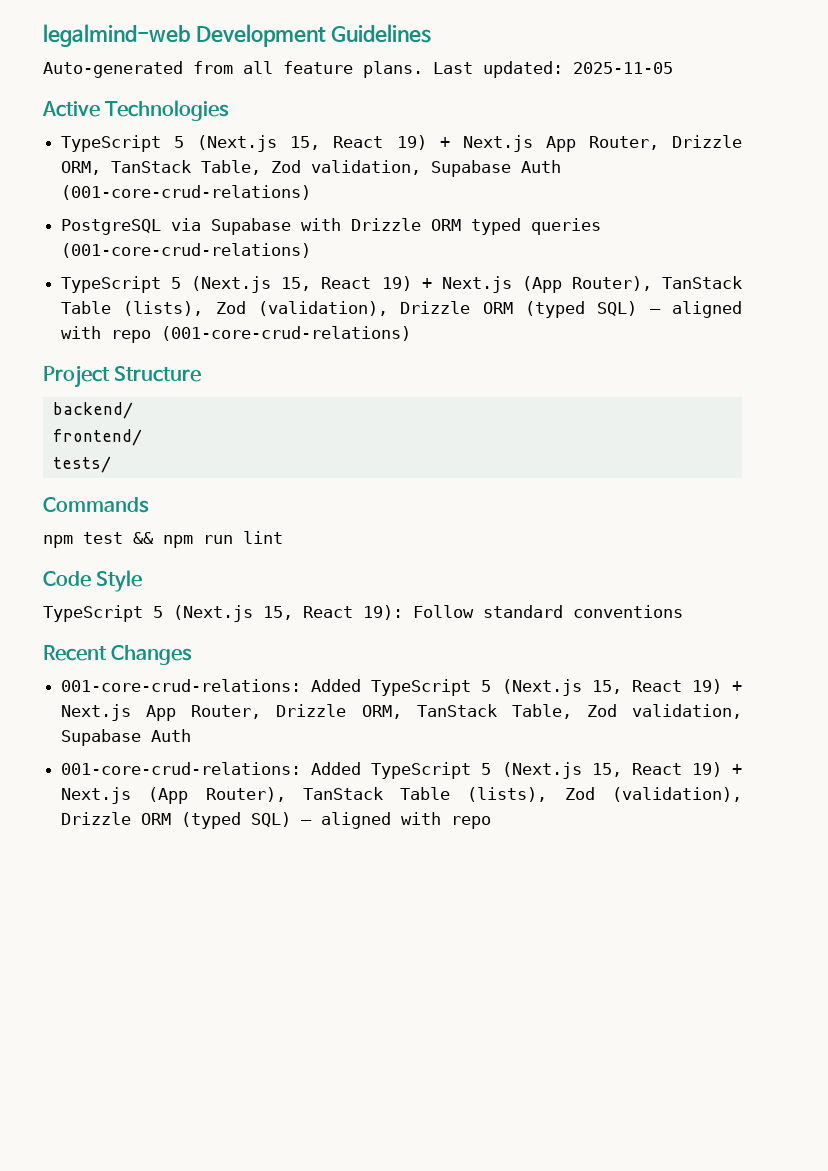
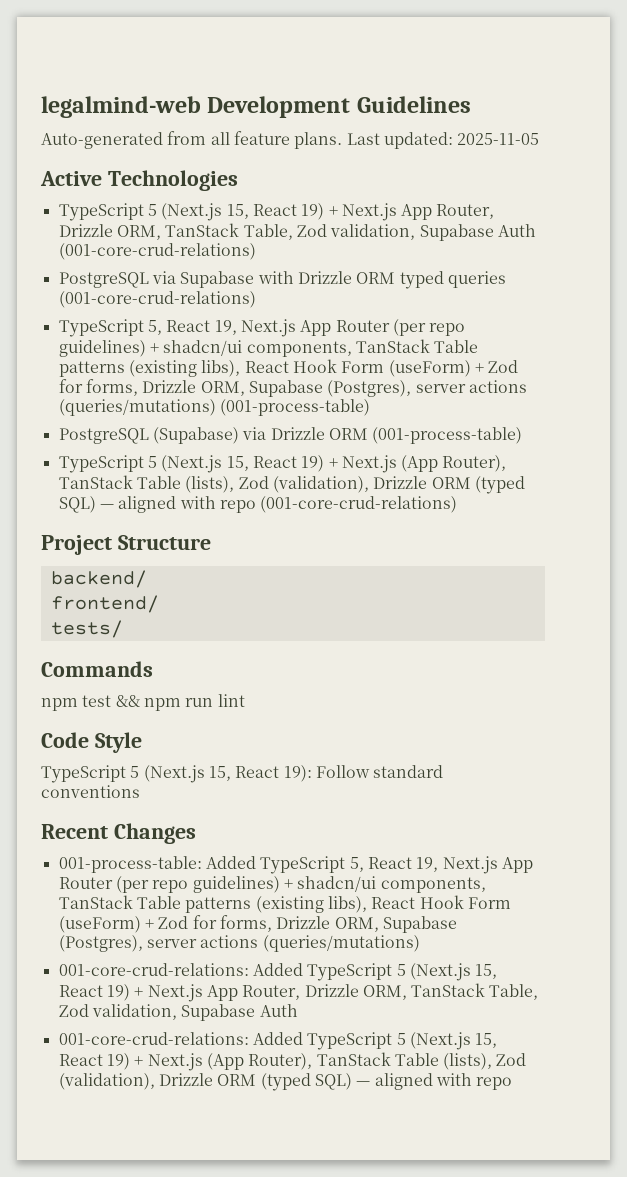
(312, 250) none -> [58,319,466,337] [58,339,479,357] [58,359,519,377] [58,379,527,397] [58,399,370,416] [58,427,523,444] // TypeScript 5, React 19, Next.js App Router (per repo guidelines) + shadcn/ui components, TanStack Table patterns (existing libs), React Hook Form (useForm) + Zod for forms, Drizzle ORM, Supabase (Postgres), server actions (queries/mutations) (001-process-table) // PostgreSQL (Supabase) via Drizzle ORM (001-process-table)
(193, 655) none -> [58,856,533,874] [58,876,486,893] [58,895,511,913] [58,915,457,933] [58,935,420,952] // 001-process-table: Added TypeScript 5, React 19, Next.js App Router (per repo guidelines) + shadcn/ui components, TanStack Table patterns (existing libs), React Hook Form (useForm) + Zod for forms, Drizzle ORM, Supabase (Postgres), server actions (queries/mutations)

